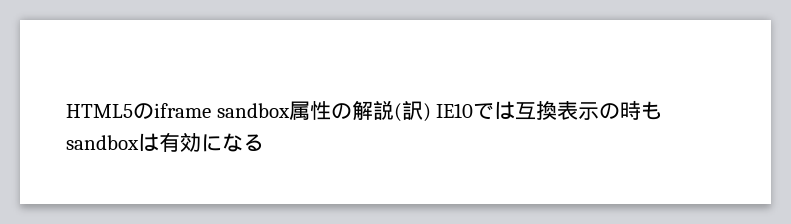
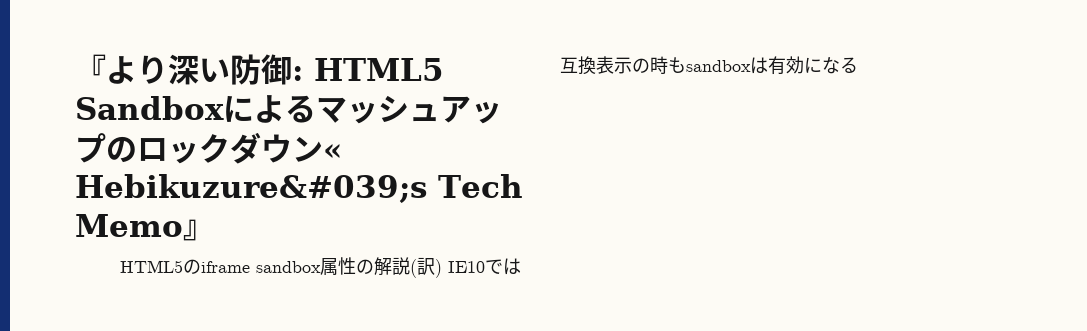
(66, 111) none -> [75,54,444,85] [75,95,502,124] [75,132,342,164] [75,174,523,203] [75,214,214,241] 『より深い防御: HTML5 Sandboxによるマッシュアップのロックダウン« Hebikuzure&#039;s Tech Memo』 //

